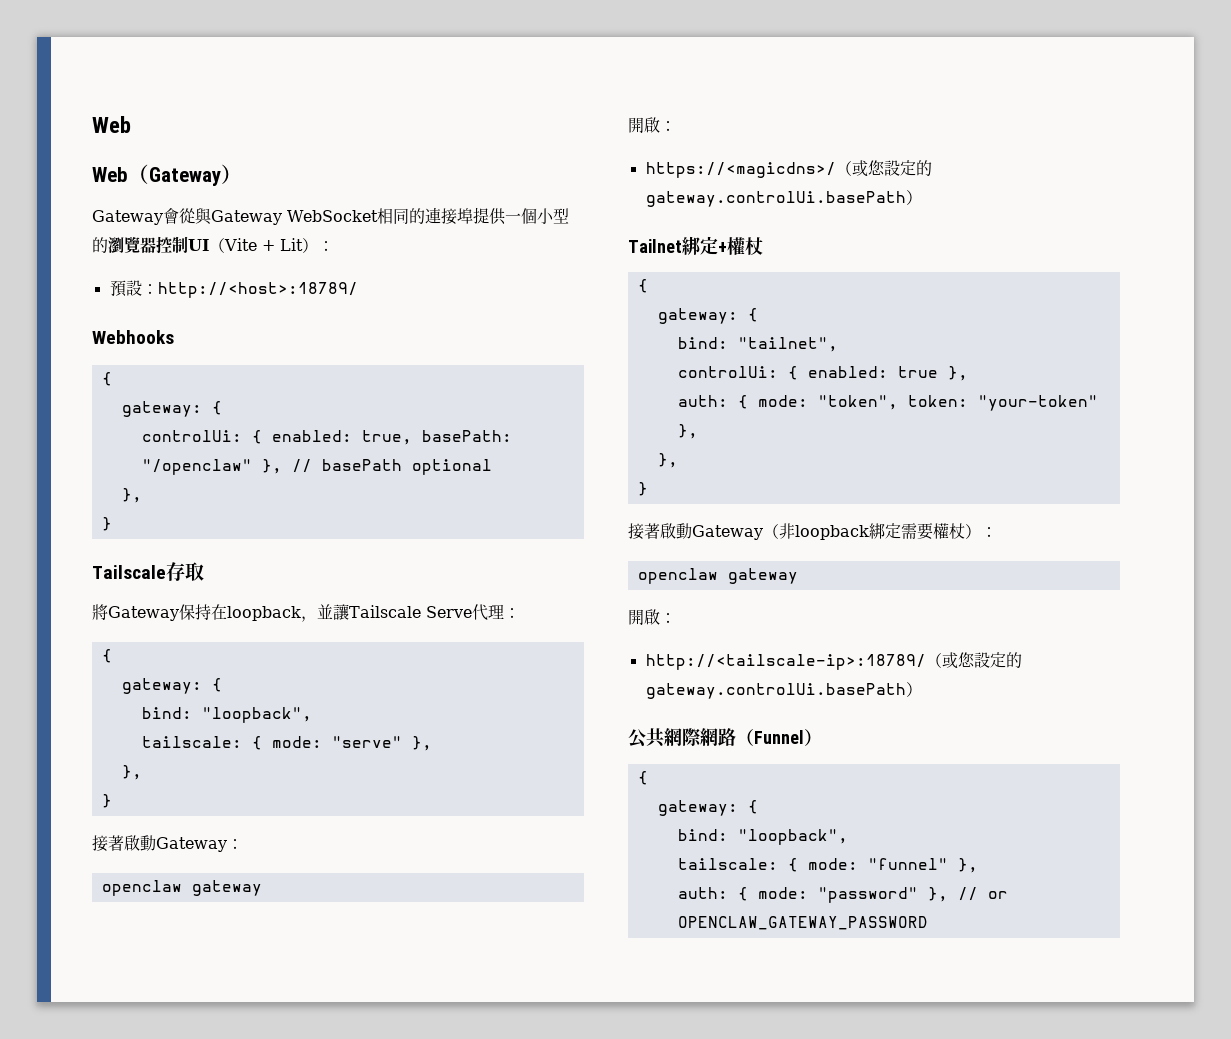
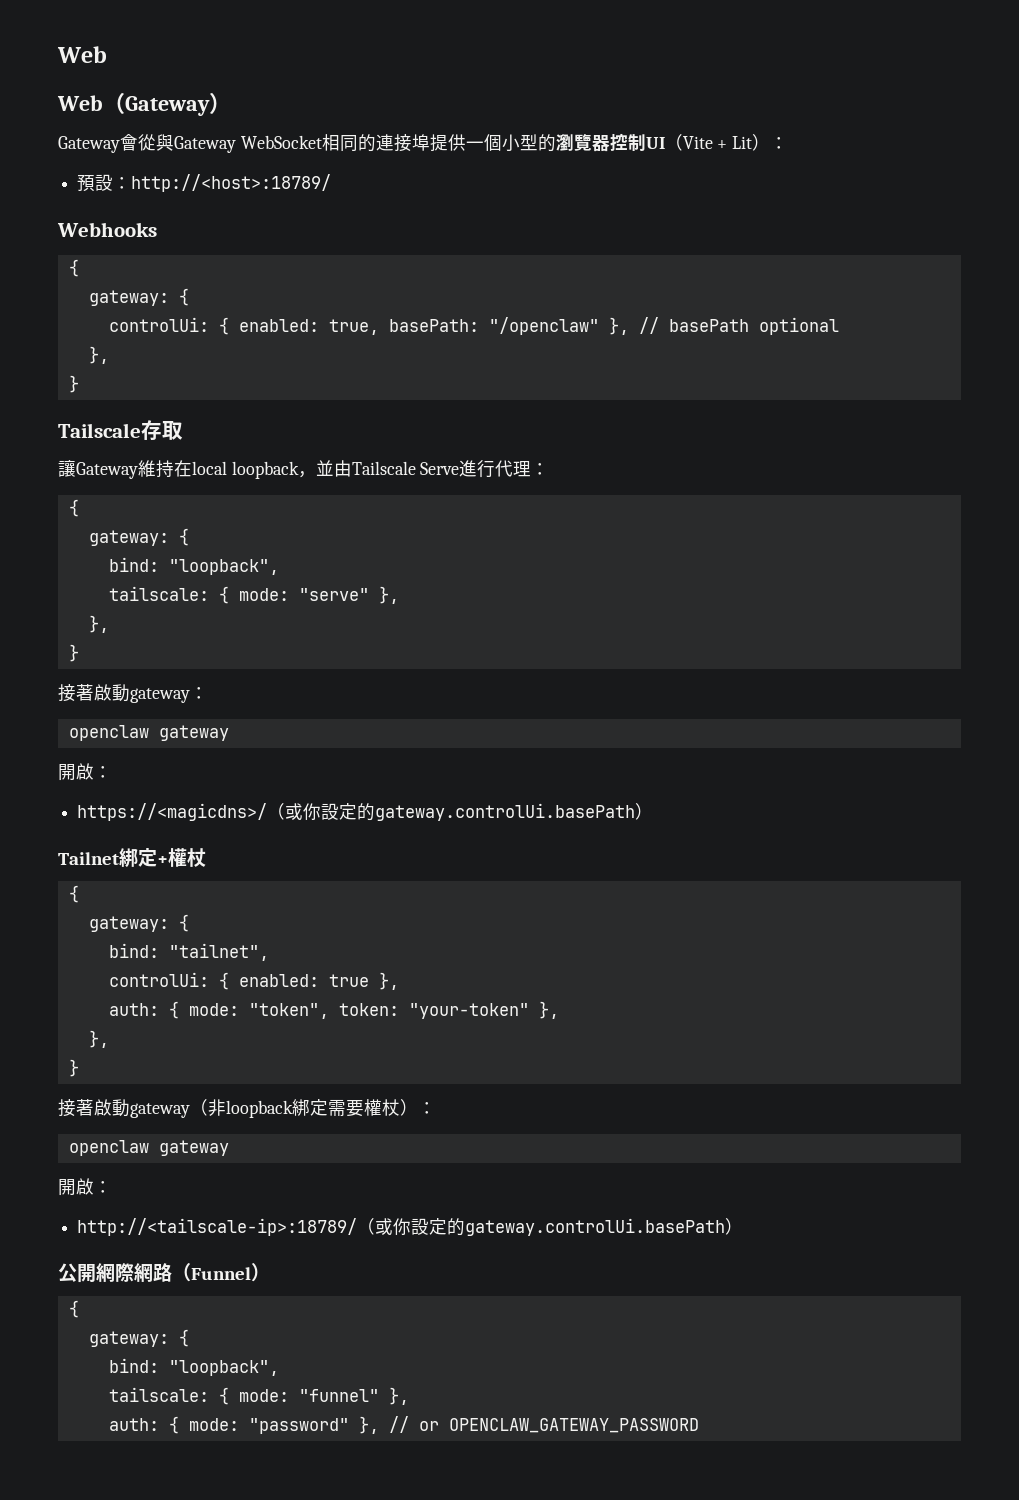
[92,604,227,621] 將Gateway保持在 -> [58,460,227,479] 讓Gateway維持在local
[333,604,349,620] 讓 -> [333,460,352,477] 由
(472, 612) none -> [459,460,496,478] 進行
[156,837,227,852] Gateway -> [130,688,190,703] gateway
[867,160,885,175] 您 -> [303,803,322,820] 你
[692,525,763,540] Gateway -> [130,1103,190,1118] gateway
[957,652,975,667] 您 -> [393,1218,412,1235] 你
[646,728,665,747] 共 -> [77,1264,96,1283] 開

